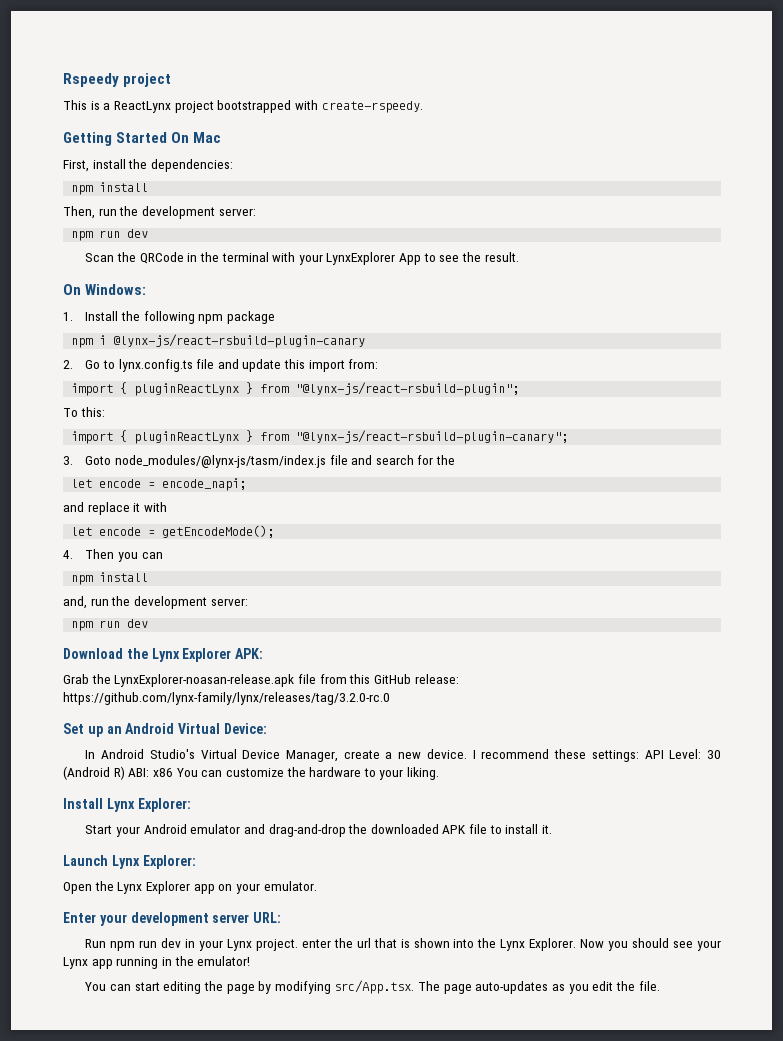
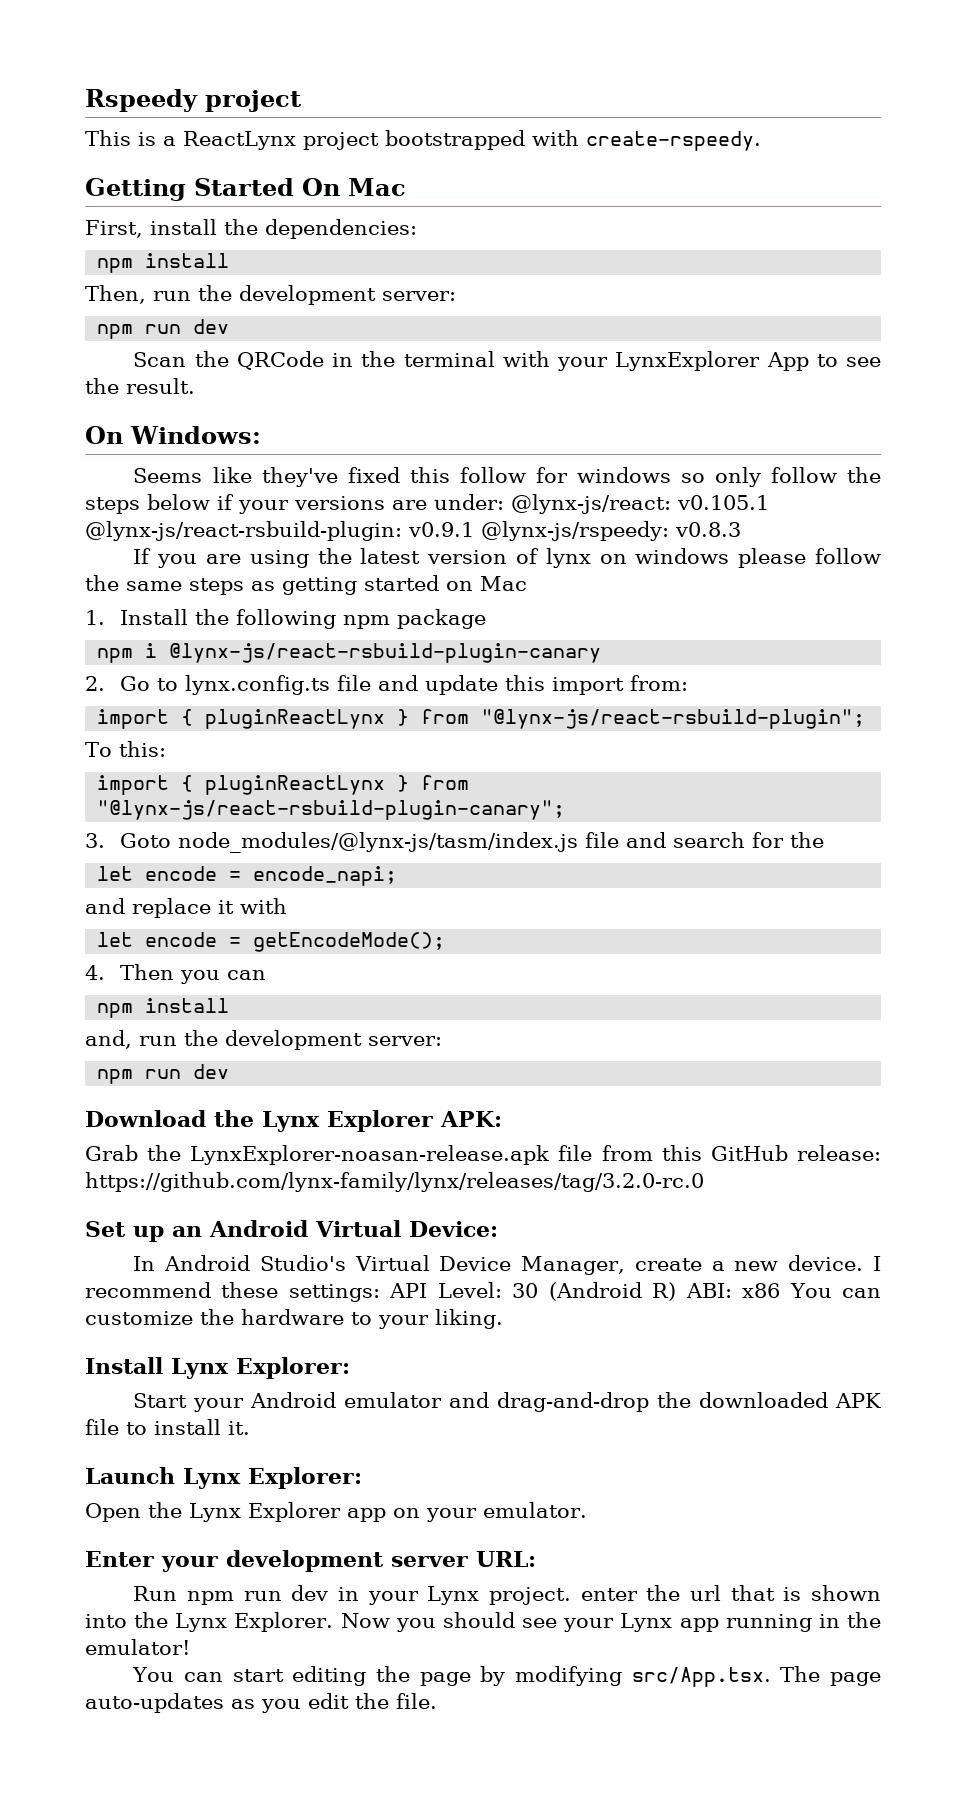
(147, 289) none -> [133,467,882,487] [85,494,769,514] [85,521,741,541] [133,548,882,568] [85,575,527,595] // Seems like they've fixed this follow for windows so only follow the steps below if your versions are under: @lynx-js/react: v0.105.1 @lynx-js/react-rsbuild-plugin: v0.9.1 @lynx-js/rspeedy: v0.8.3 // If you are using the latest version of lynx on windows please follow the same steps as getting started on Mac

